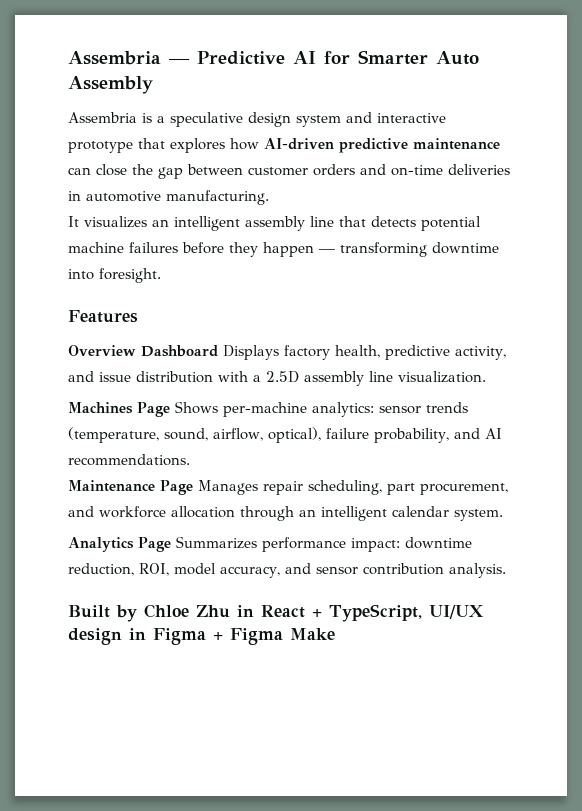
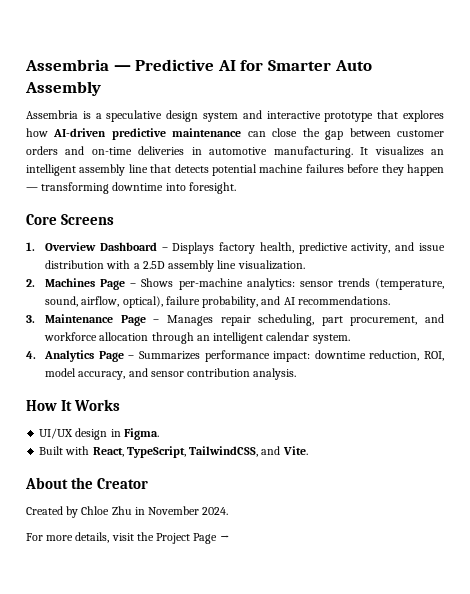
(269, 197) // -> (353, 152) none
[68,310,138,323] Features // -> [26,214,115,225] [26,242,35,251] Core Screens // 1.
(218, 351) none -> [161,247,168,251] –
(486, 377) none -> [26,279,35,287] 2.
(170, 409) none -> [130,283,137,287] –
(190, 460) none -> [26,315,35,323] 3.
(193, 487) none -> [153,319,160,323] –
(503, 515) none -> [26,351,36,359] 4.
(171, 544) none -> [128,355,135,359] –
[68,604,484,622] [68,628,335,645] Built by Chloe Zhu in React + TypeScript, UI/UX design in Figma + Figma Make -> [26,399,121,411] [39,428,159,440] [39,446,308,458] [25,477,149,489] [26,506,229,518] [26,532,229,544] How It Works // UI/UX design in Figma. // Built with React, TypeScript, TailwindCSS, and Vite. // About the Creator // Created by Chloe Zhu in November 2024. // For more details, visit the Project Page →

